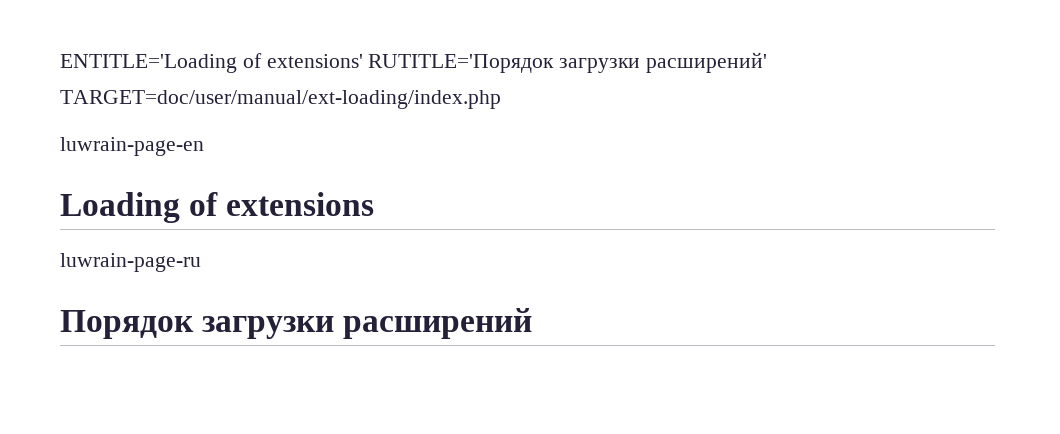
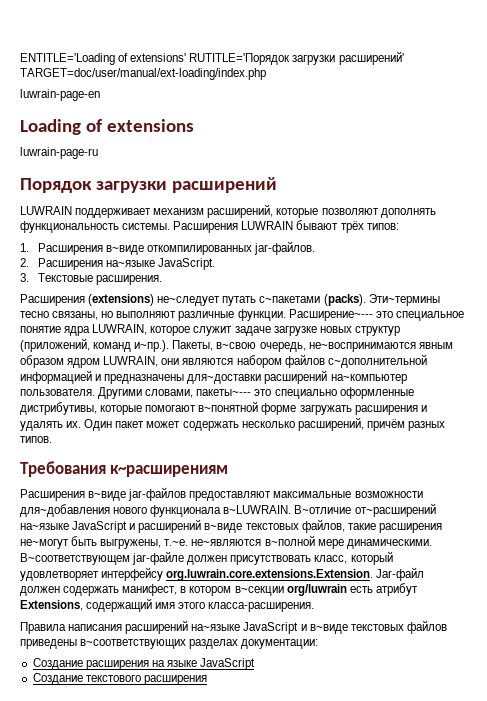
(533, 323) none -> [20,204,436,218] [20,220,399,233] [20,241,316,255] [20,258,216,270] [20,273,162,285] [20,294,440,306] [20,309,464,321] [20,324,400,336] [20,338,453,352] [20,354,427,368] [20,370,407,384] [20,387,414,399] [20,401,427,415] [20,417,445,431] [20,436,52,443] [20,461,229,477] [20,487,423,501] [20,503,436,517] [20,519,442,533] [20,535,432,549] [20,551,393,565] [20,567,425,581] [20,583,418,596] [20,598,315,612] [20,620,447,634] [20,639,319,649] [32,658,256,670] [32,673,207,685] // LUWRAIN поддерживает механизм расширений, которые позволяют дополнять функциональность системы. Расширения LUWRAIN бывают трёх типов: // 1. Расширения в~виде откомпилированных jar-файлов. // 2. Расширения на~языке JavaScript. // 3. Текстовые расширения. // Расширения (extensions) не~следует путать с~пакетами (packs). Эти~термины тесно связаны, но выполняют различные функции. Расширение~--- это специальное понятие ядра LUWRAIN, которое служит задаче загрузке новых структур (приложений, команд и~пр.). Пакеты, в~свою очередь, не~воспринимаются явным образом ядром LUWRAIN, они являются набором файлов с~дополнительной информацией и предназначены для~доставки расширений на~компьютер пользователя. Другими словами, пакеты~--- это специально оформленные дистрибутивы, которые помогают в~понятной форме загружать расширения и удалять их. Один пакет может содержать несколько расширений, причём разных типов. // Требования к~расширениям // Расширения в~виде jar-файлов предоставляют максимальные возможности для~добавления нового функционала в~LUWRAIN. В~отличие от~расширений на~языке JavaScript и расширений в~виде текстовых файлов, такие расширения не~могут быть выгружены, т.~е. не~являются в~полной мере динамическими. В~соответствующем jar-файле должен присутствовать класс, который удовлетворяет интерфейсу org.luwrain.core.extensions.Extension. Jar-файл должен содержать манифест, в котором в~секции org/luwrain есть атрибут Extensions, содержащий имя этого класса-расширения. // Правила написания расширений на~языке JavaScript и в~виде текстовых файлов приведены в~соответствующих разделах документации: // Создание расширения на языке JavaScript // Создание текстового расширения

